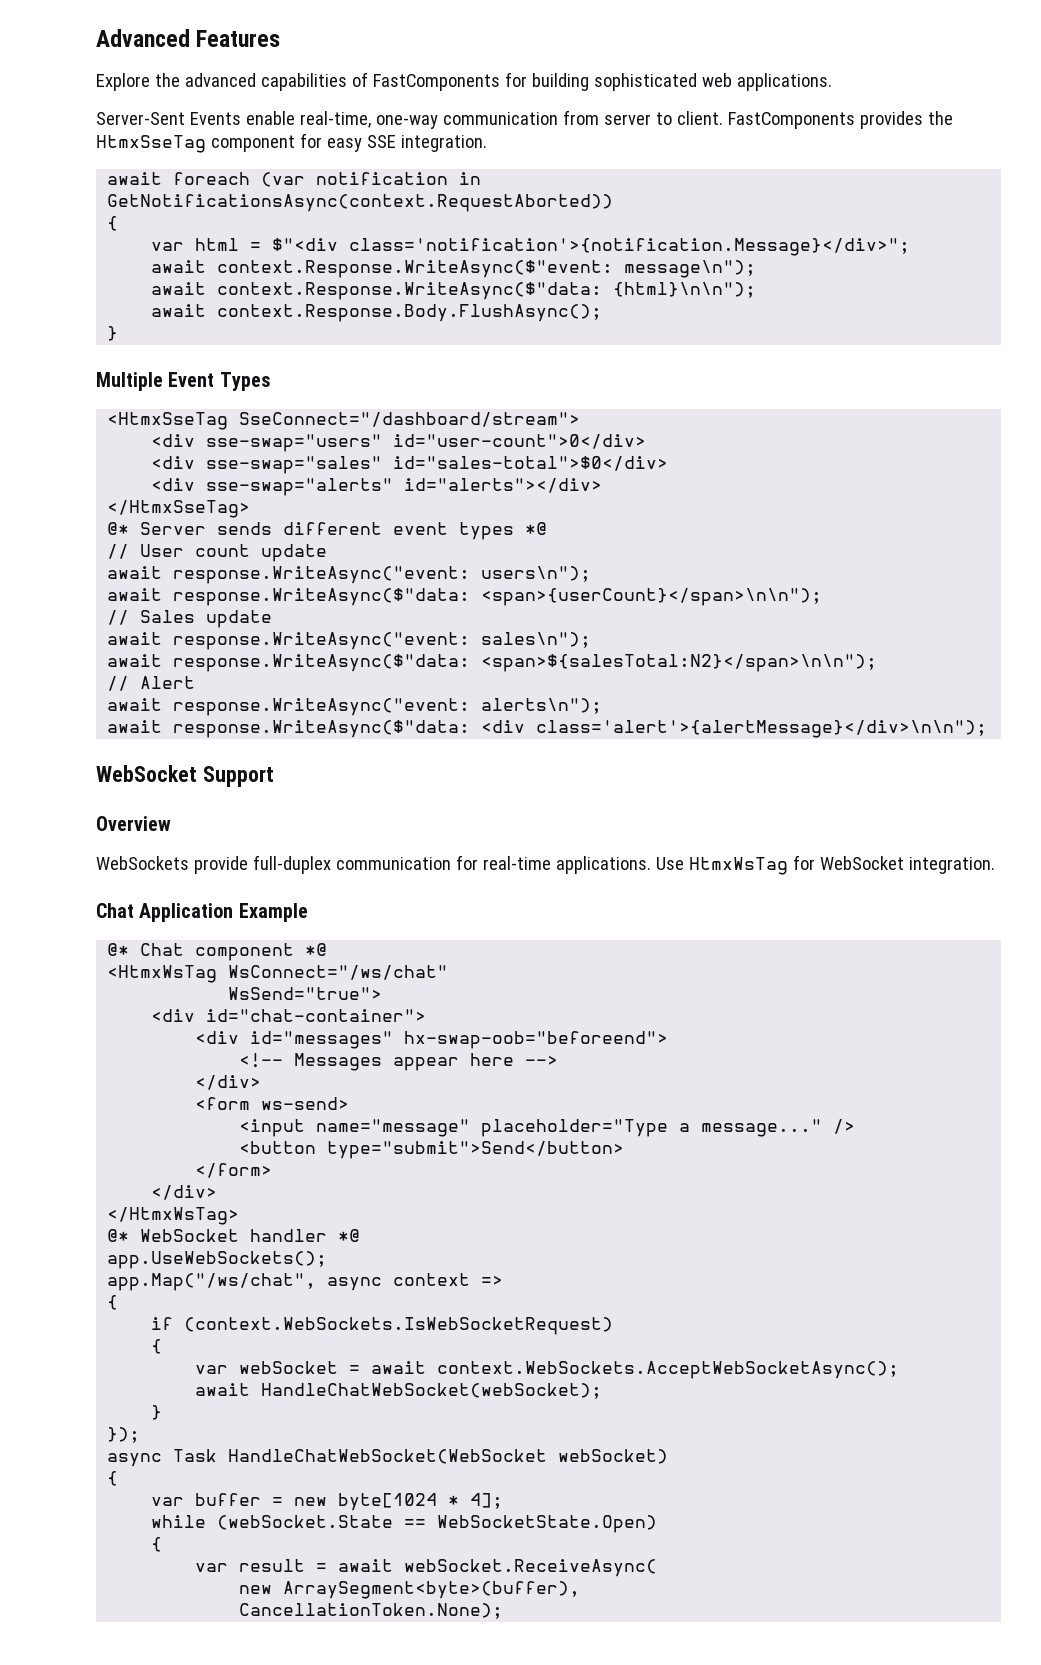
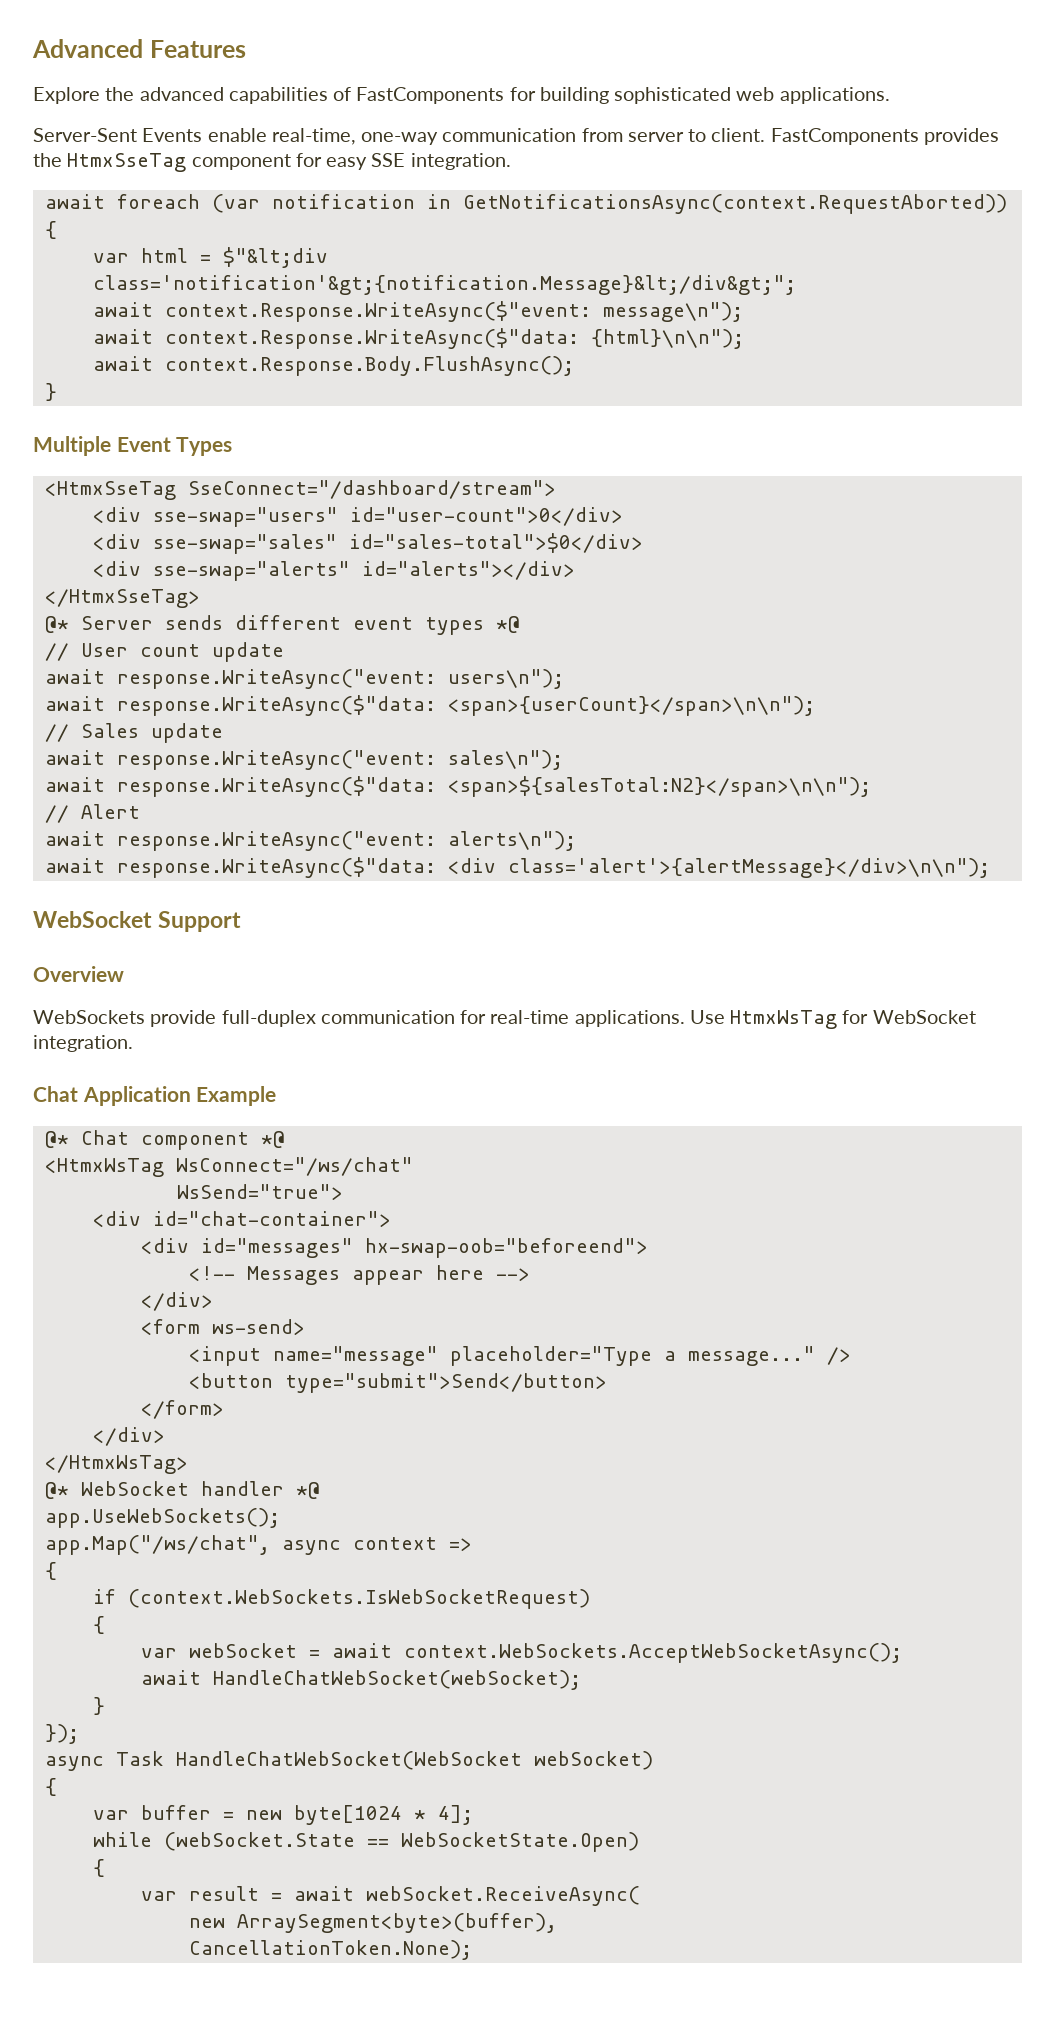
[272,238,911,256] $"<div class='notification'>{notification.Message}</div>"; -> [222,247,328,268] [92,275,796,295] $"&lt;div class='notification'&gt;{notification.Message}&lt;/div&gt;";

